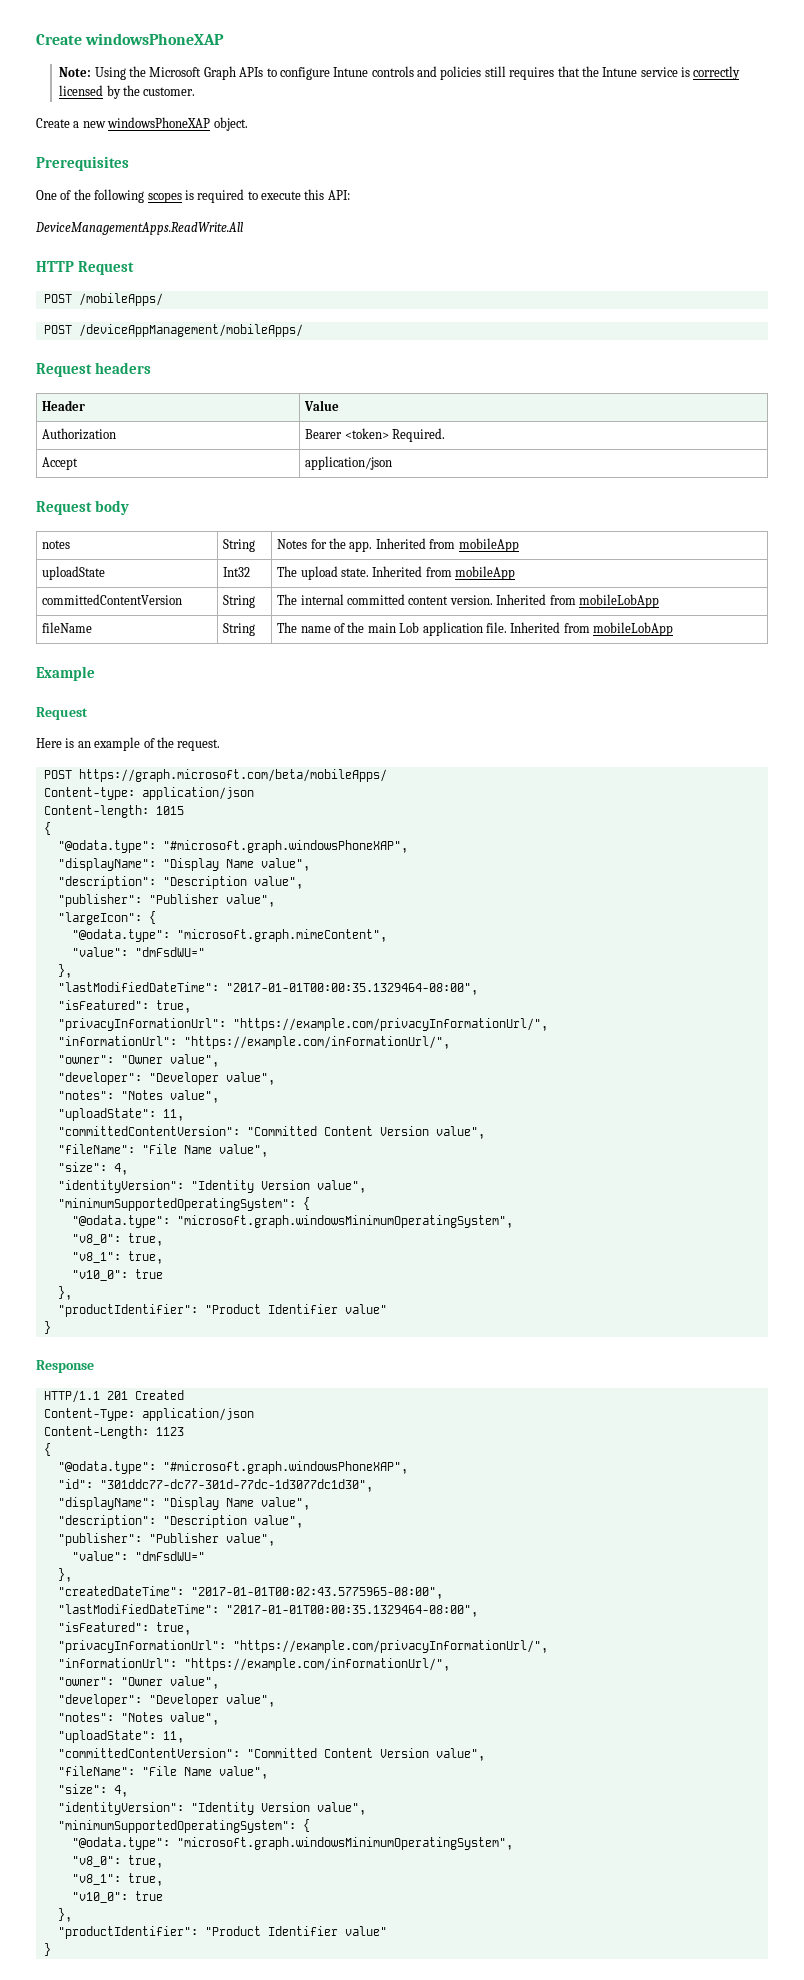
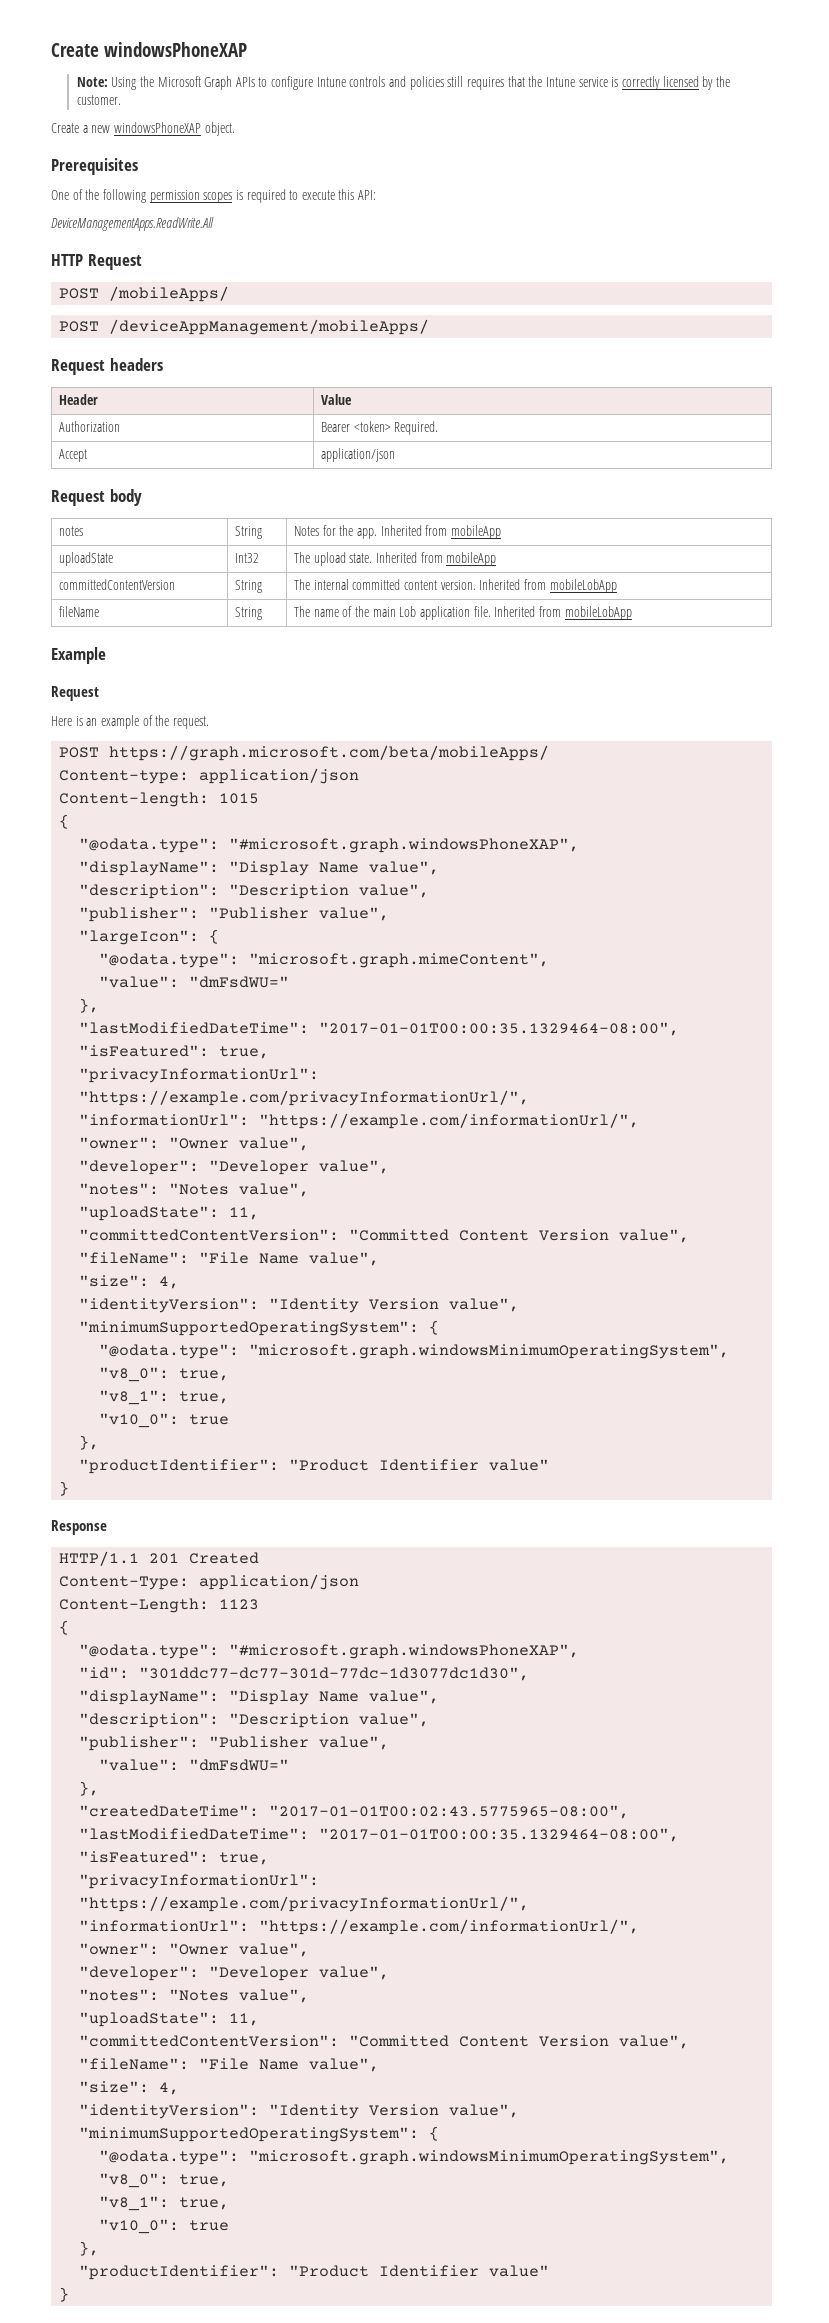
(145, 196) none -> [149,190,200,203] permission

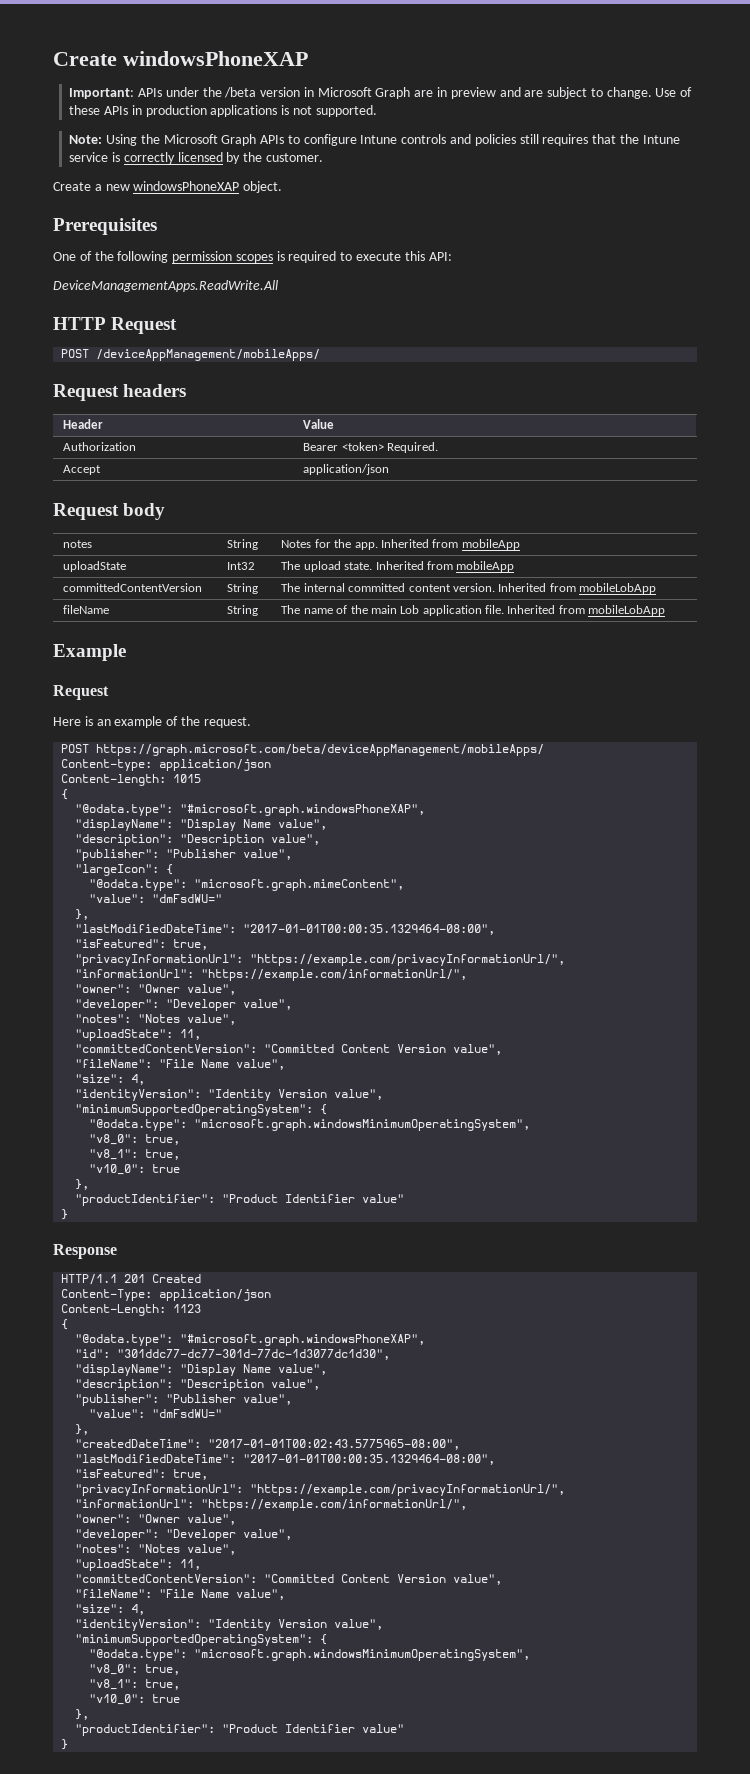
(248, 49) none -> [69,87,693,99] [69,105,377,117] // Important: APIs under the /beta version in Microsoft Graph are in preview and are subject to change. Use of these APIs in production applications is not supported.
[59,286,230,302] // POST /mobileApps/ -> (178, 325) none
[109,745,550,761] https://graph.microsoft.com/beta/mobileApps/ -> [96,744,545,756] https://graph.microsoft.com/beta/deviceAppManagement/mobileApps/

